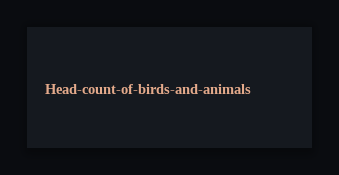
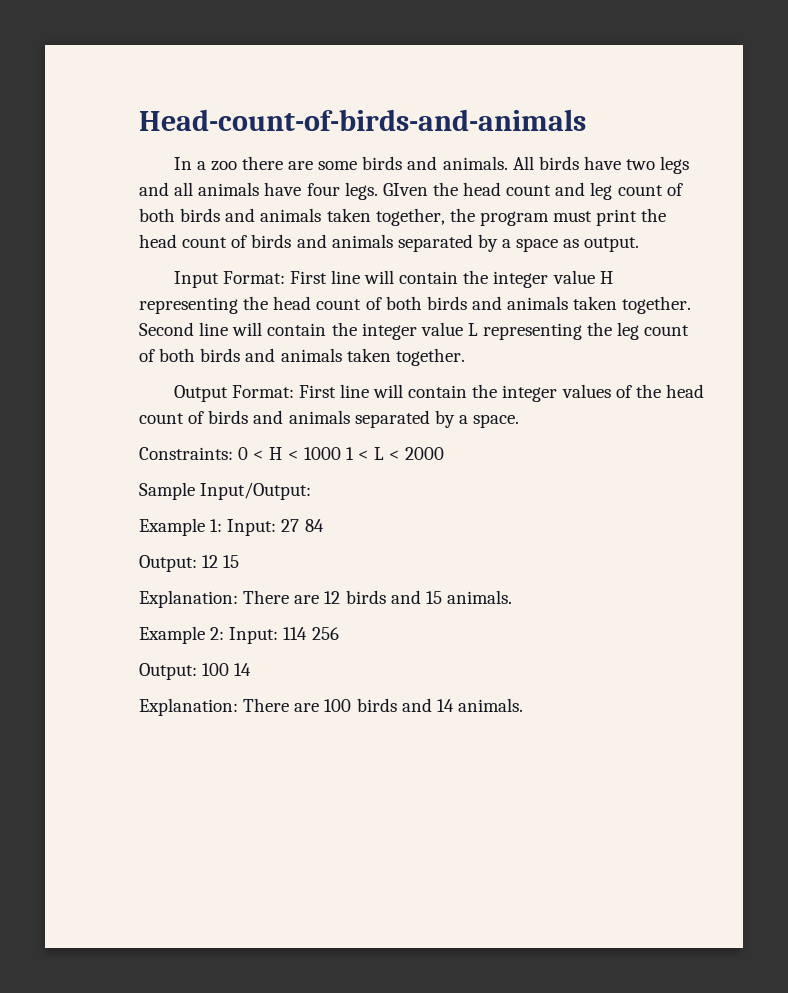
(251, 89) none -> [173,156,690,174] [139,182,683,200] [139,208,667,226] [139,234,640,252] [173,270,613,288] [139,296,692,314] [139,322,690,340] [139,348,465,366] [173,384,704,402] [139,410,520,428] [139,447,445,460] [139,482,312,500] [139,518,324,536] [139,555,240,572] [139,590,512,608] [139,626,339,644] [139,663,252,680] [139,698,523,716] // In a zoo there are some birds and animals. All birds have two legs and all animals have four legs. GIven the head count and leg count of both birds and animals taken together, the program must print the head count of birds and animals separated by a space as output. // Input Format: First line will contain the integer value H representing the head count of both birds and animals taken together. Second line will contain the integer value L representing the leg count of both birds and animals taken together. // Output Format: First line will contain the integer values of the head count of birds and animals separated by a space. // Constraints: 0 < H < 1000 1 < L < 2000 // Sample Input/Output: // Example 1: Input: 27 84 // Output: 12 15 // Explanation: There are 12 birds and 15 animals. // Example 2: Input: 114 256 // Output: 100 14 // Explanation: There are 100 birds and 14 animals.

